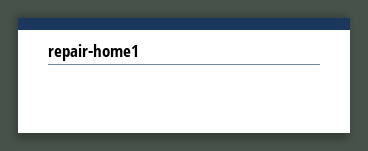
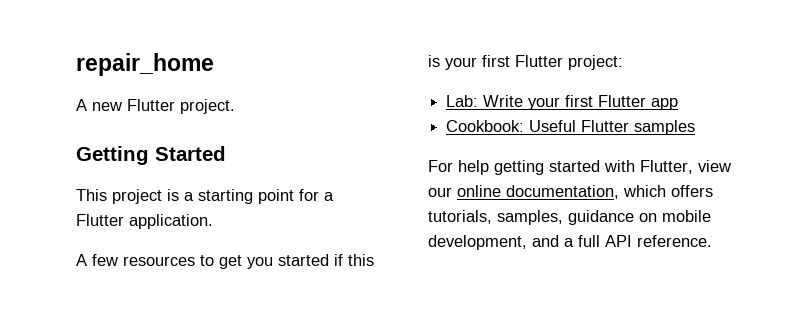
[48,44,139,61] repair-home1 -> [76,53,214,76] [76,99,235,114] [76,146,226,165] [76,189,334,204] [76,214,213,229] [76,254,374,269] [428,55,623,70] [446,95,679,110] [446,120,696,135] [428,160,731,175] [428,185,713,199] [428,210,711,225] [428,235,712,250] repair_home // A new Flutter project. // Getting Started // This project is a starting point for a Flutter application. // A few resources to get you started if this is your first Flutter project: // Lab: Write your first Flutter app // Cookbook: Useful Flutter samples // For help getting started with Flutter, view our online documentation, which offers tutorials, samples, guidance on mobile development, and a full API reference.

